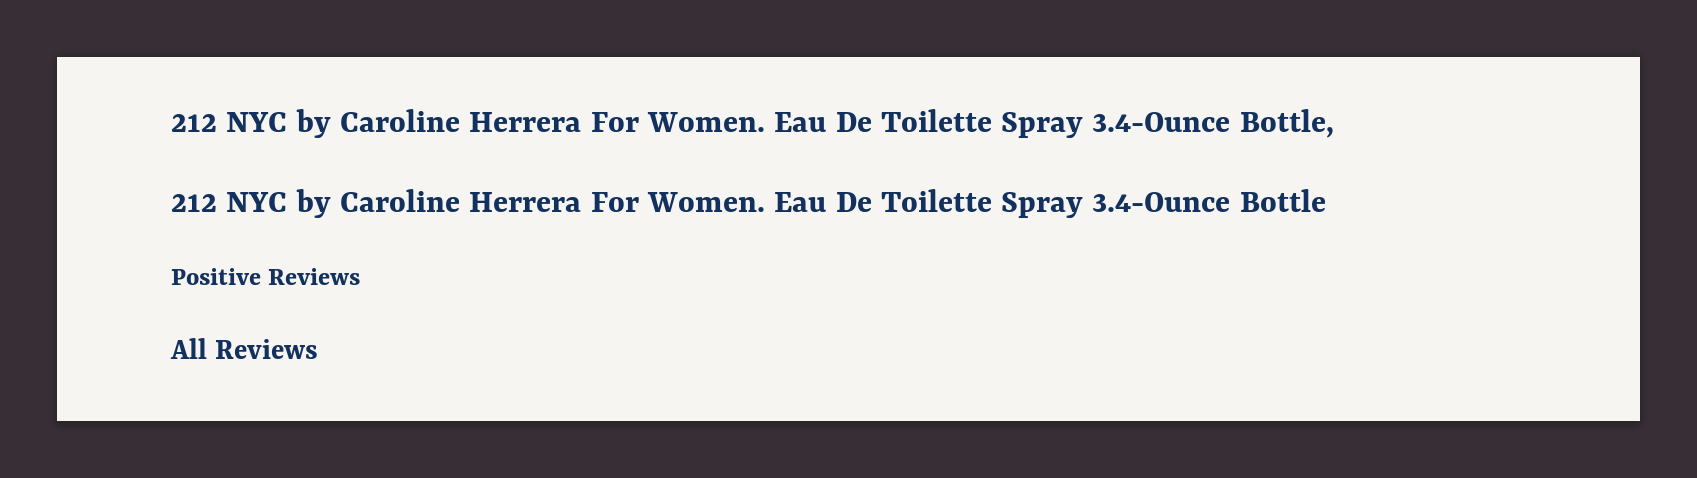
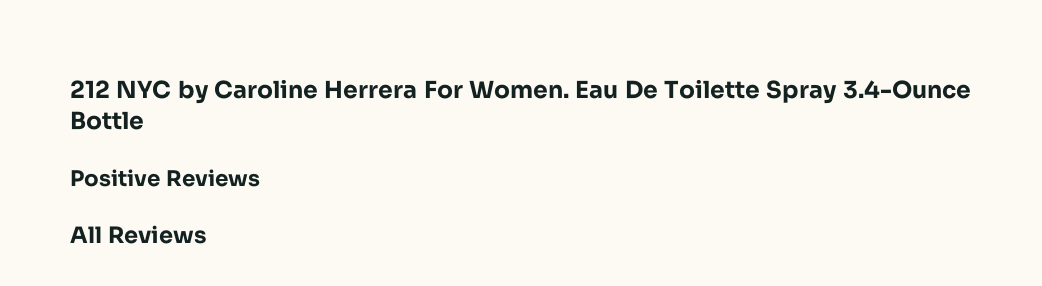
[1239,109,1334,138] [171,189,1231,218] Bottle, // 212 NYC by Caroline Herrera For Women. Eau De Toilette Spray 3.4-Ounce -> (971, 89) none

